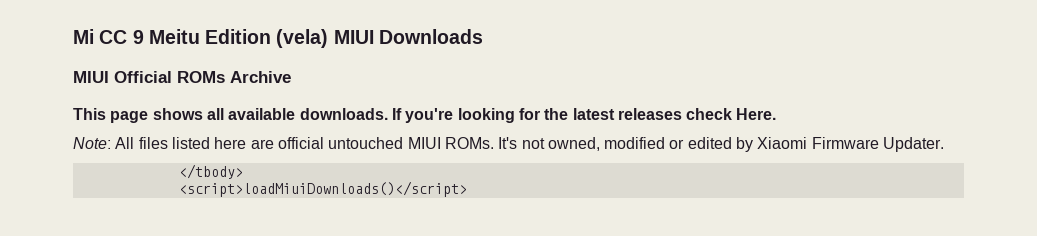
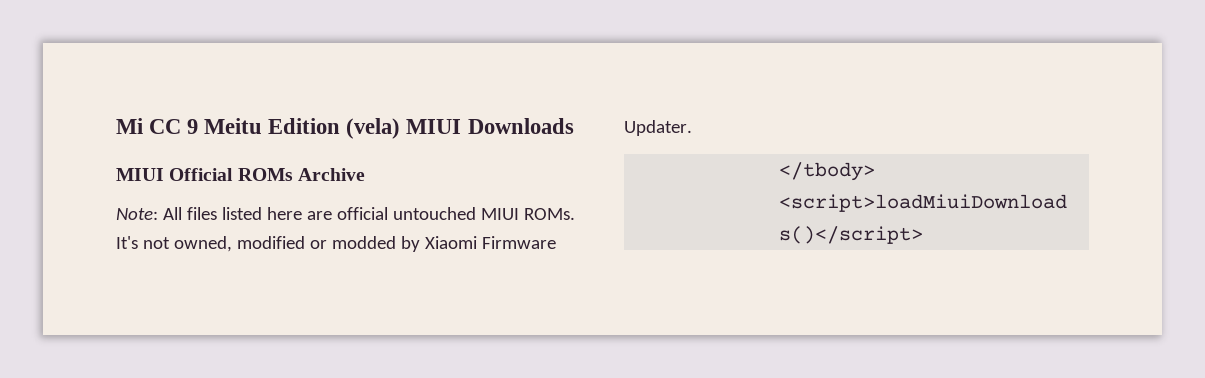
[73,108,777,123] // This page shows all available downloads. If you're looking for the latest releases check Here. -> (365, 174) none
[687,137,732,149] edited -> [331,236,396,249] modded

